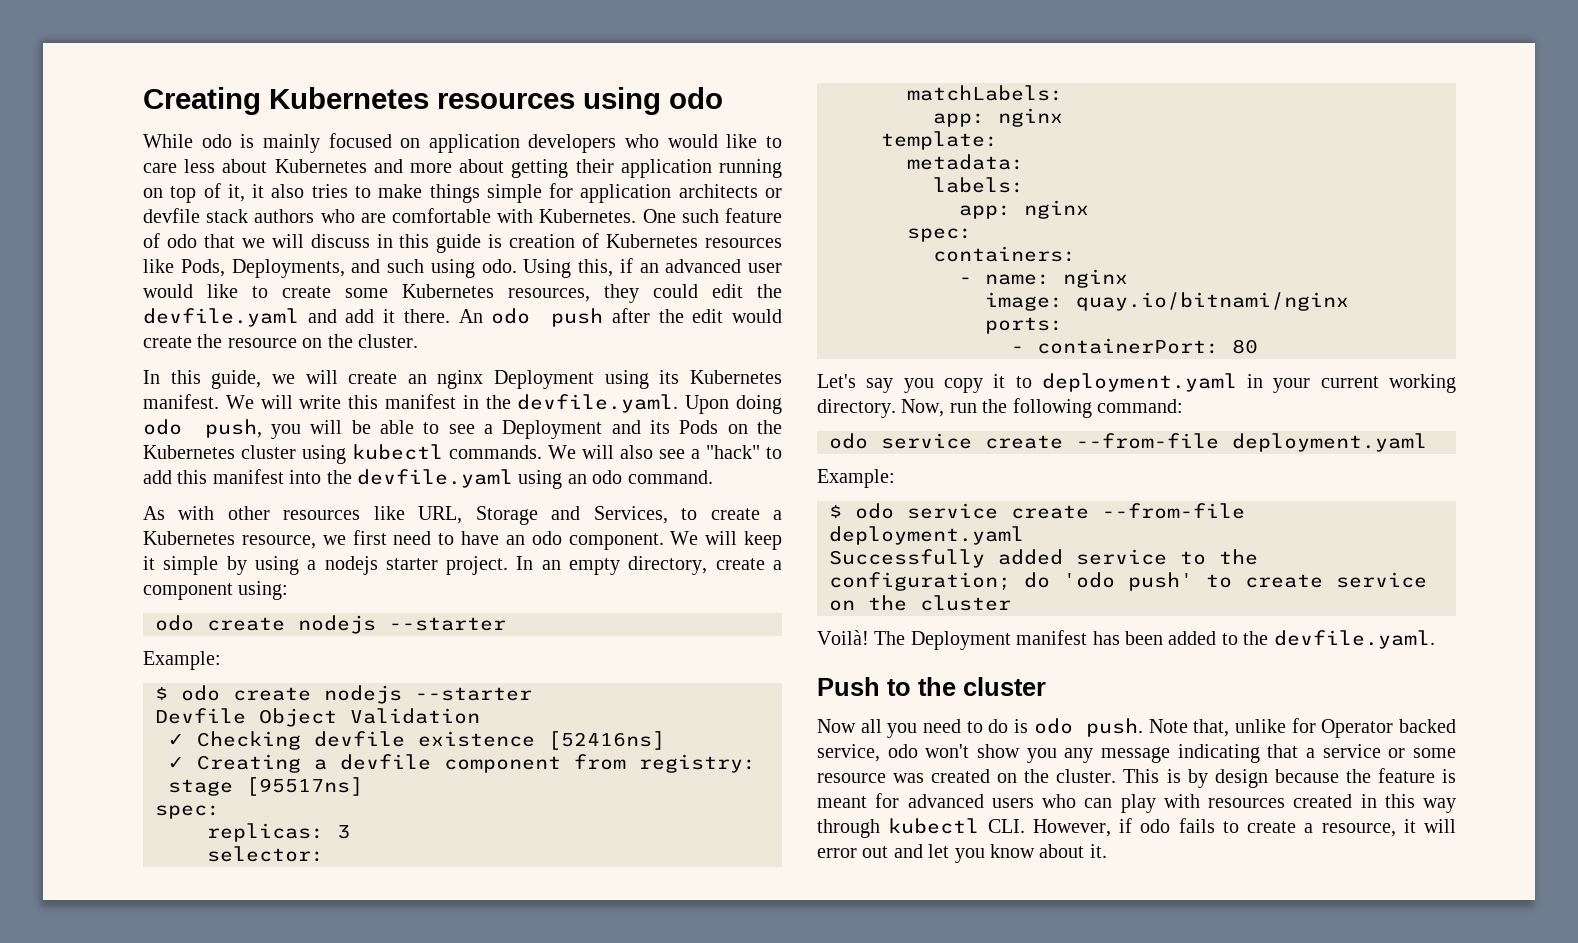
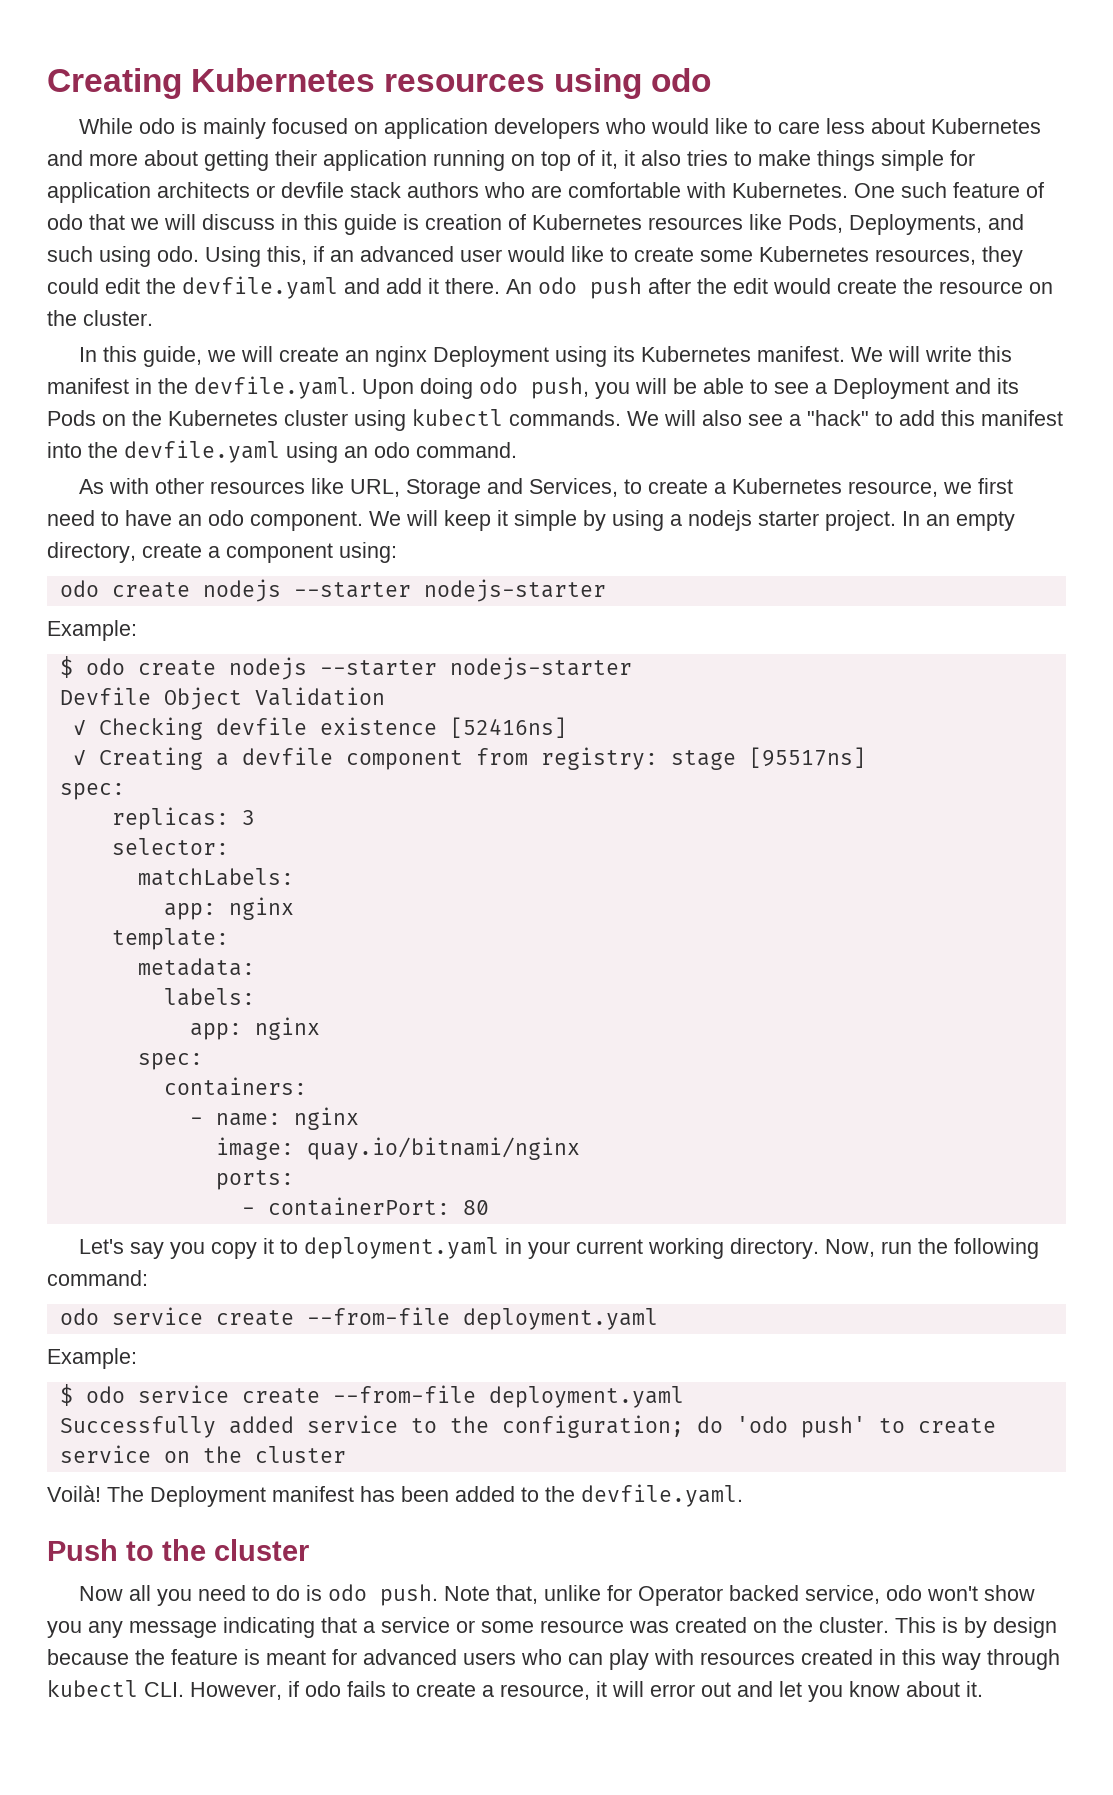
(506, 624) none -> [423,579,606,602] nodejs-starter
(532, 694) none -> [449,657,632,680] nodejs-starter

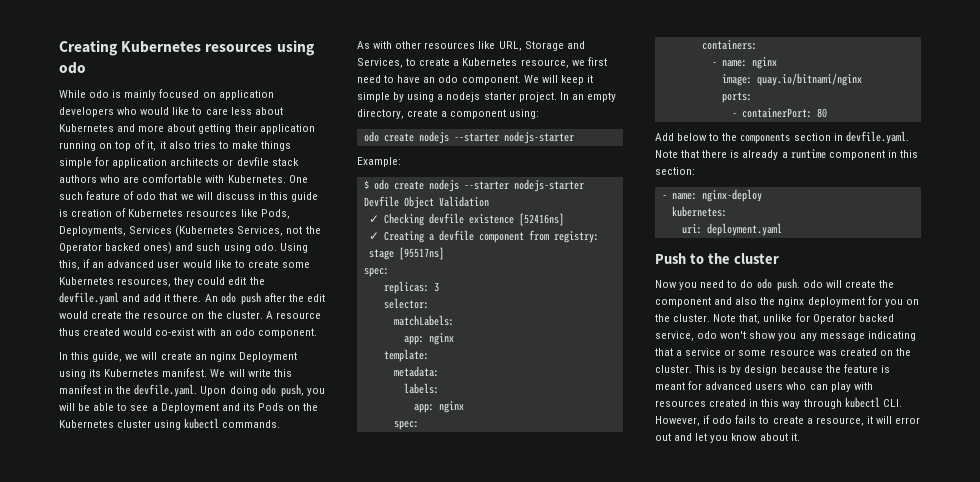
(982, 224) none -> [129,225,321,237] [59,242,173,254] Services (Kubernetes Services, not the Operator backed ones)
(153, 318) none -> [265,311,321,319] [59,328,317,338] A resource thus created would co-exist with an odo component.
[627,410,1063,426] [47,440,517,463] We will also see a "hack" to add this manifest into the devfile.yaml using an odo command. -> (281, 424) none
[78,1237,1039,1259] [47,1270,148,1286] [59,1307,658,1330] [47,1348,137,1369] [59,1384,684,1408] [59,1415,996,1438] [59,1445,346,1463] [47,1484,743,1507] Let's say you copy it to deployment.yaml in your current working directory. Now, run the following command: // odo service create --from-file deployment.yaml // Example: // $ odo service create --from-file deployment.yaml // Successfully added service to the configuration; do 'odo push' to create service on the cluster // Voilà! The Deployment manifest has been added to the devfile.yaml. -> [655,131,909,144] [655,149,918,160] [655,167,695,175] [661,189,762,202] [671,206,727,217] [681,223,782,236] Add below to the components section in devfile.yaml. Note that there is already a runtime component in this section: // - name: nginx-deploy // kubernetes: // uri: deployment.yaml
[128,1585,151,1601] all -> (677, 284) none
[305,1585,322,1601] is -> (754, 284) none
(438, 1595) none -> [802,280,894,288] [655,296,919,307] [655,314,711,322] odo will create the component and also the nginx deployment for you on the cluster.

